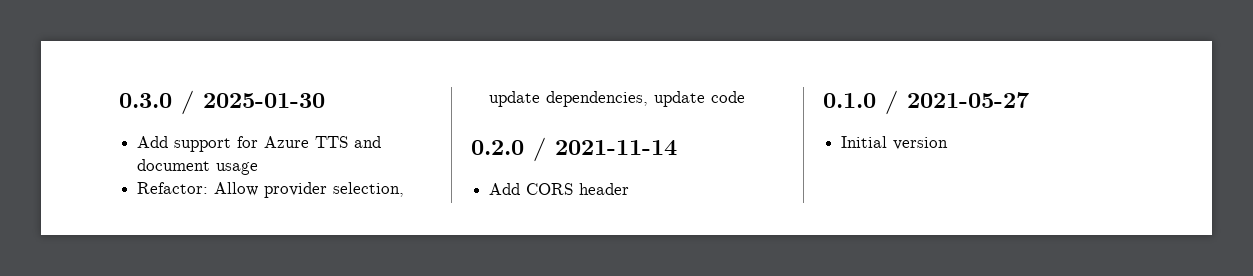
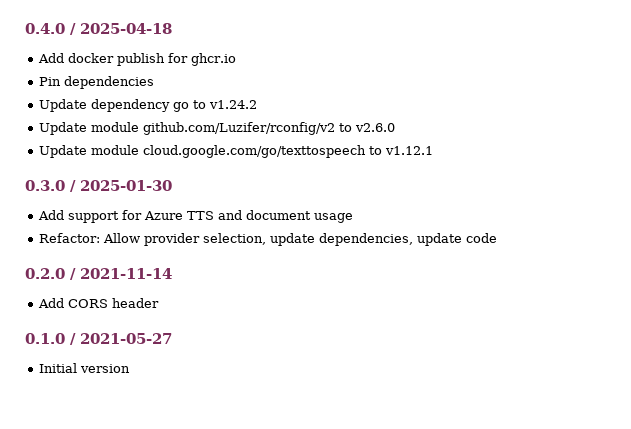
(119, 100) none -> [25,23,172,35] [38,53,237,66] [39,76,155,89] [39,99,258,112] [39,122,396,135] [39,145,434,158] 0.4.0 / 2025-04-18 // Add docker publish for ghcr.io // Pin dependencies // Update dependency go to v1.24.2 // Update module github.com/Luzifer/rconfig/v2 to v2.6.0 // Update module cloud.google.com/go/texttospeech to v1.12.1 //

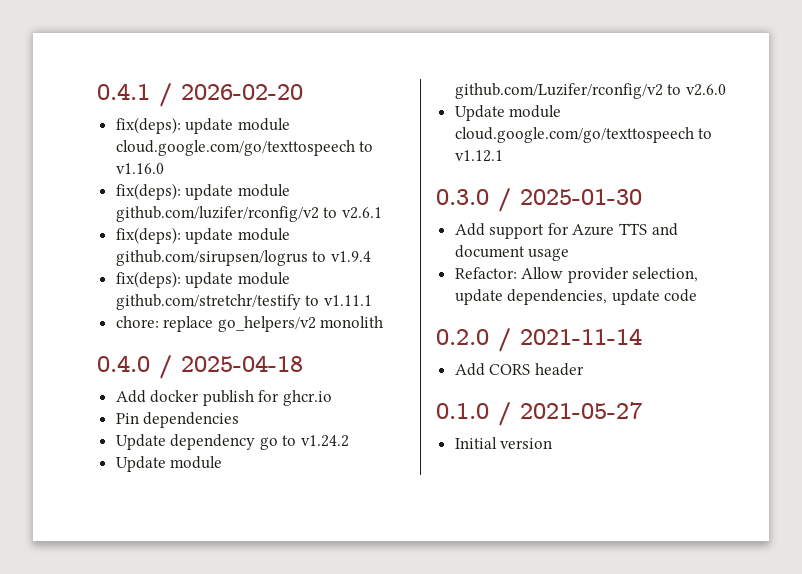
(25, 28) none -> [97,83,303,107] [115,117,290,134] [115,140,374,156] [115,163,164,174] [115,183,290,200] [115,206,382,222] [115,227,290,244] [115,250,371,266] [115,271,290,288] [115,294,372,310] [115,316,384,332] 0.4.1 / 2026-02-20 // fix(deps): update module cloud.google.com/go/texttospeech to v1.16.0 // fix(deps): update module github.com/luzifer/rconfig/v2 to v2.6.1 // fix(deps): update module github.com/sirupsen/logrus to v1.9.4 // fix(deps): update module github.com/stretchr/testify to v1.11.1 // chore: replace go_helpers/v2 monolith //

